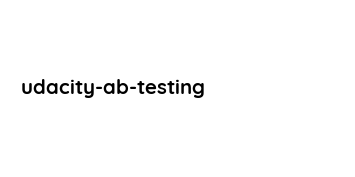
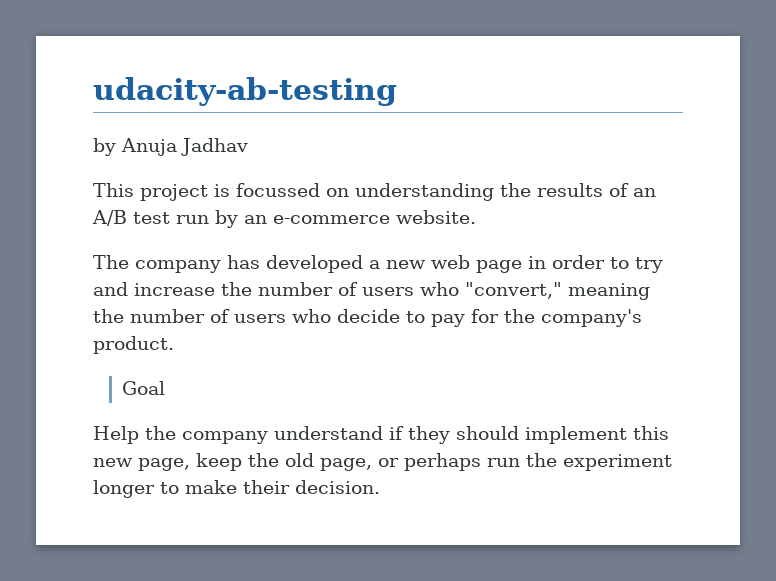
(205, 88) none -> [93,138,248,156] [93,183,656,201] [92,210,476,228] [93,255,663,273] [93,282,650,300] [93,309,642,327] [93,336,174,354] [122,381,166,395] [93,426,669,444] [93,453,672,471] [93,480,380,498] // by Anuja Jadhav // This project is focussed on understanding the results of an A/B test run by an e-commerce website. // The company has developed a new web page in order to try and increase the number of users who "convert," meaning the number of users who decide to pay for the company's product. // Goal // Help the company understand if they should implement this new page, keep the old page, or perhaps run the experiment longer to make their decision.

